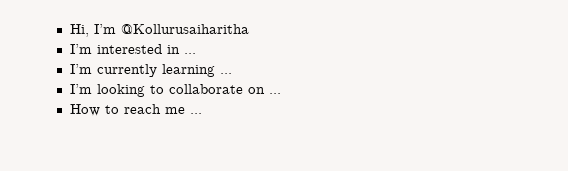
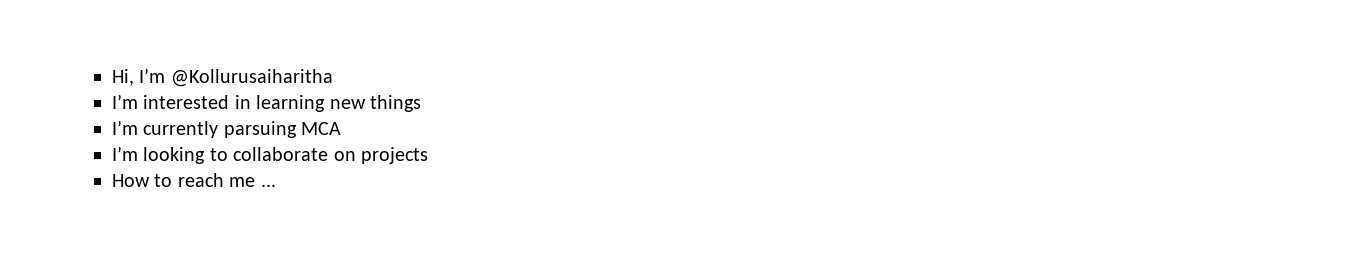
[183,53,196,54] ... -> [256,95,421,112] learning new things
[161,64,232,77] learning ... -> [223,121,342,138] parsuing MCA
[268,93,281,94] ... -> [361,147,428,164] projects

